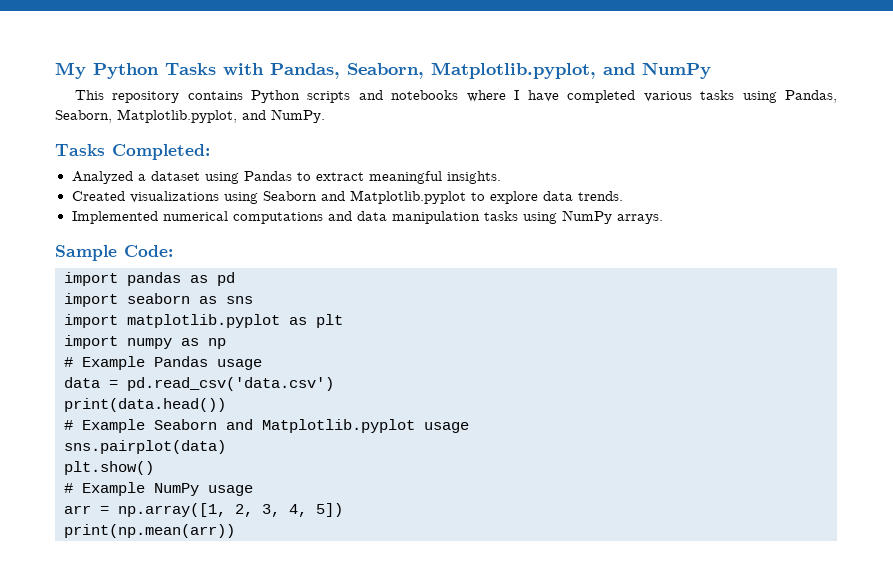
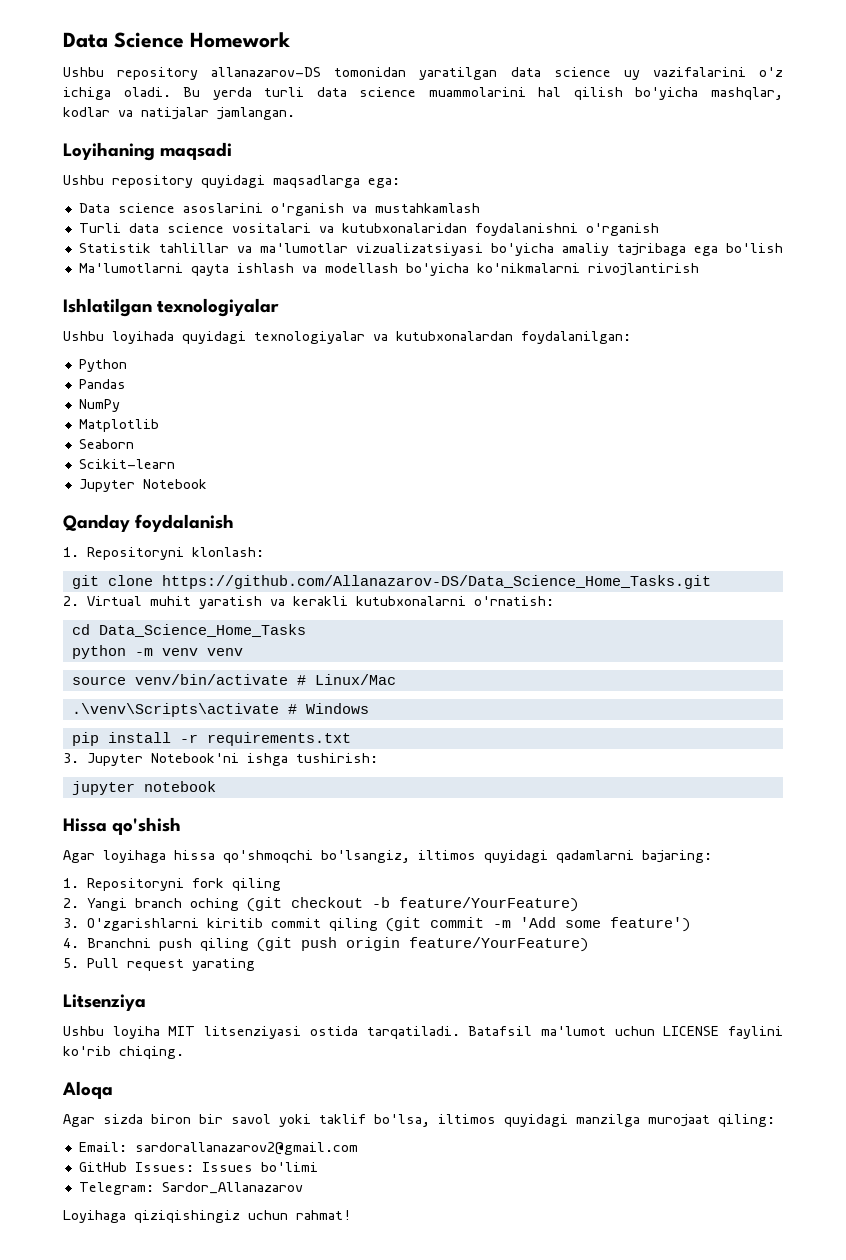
[55,62,711,79] [74,90,838,103] [55,109,325,123] [55,144,210,160] [71,171,501,184] [71,190,623,204] [71,210,663,224] [55,245,173,261] [64,272,235,286] [64,293,253,307] [64,314,343,328] [64,335,226,349] [64,356,262,370] [64,377,334,391] [64,398,226,412] [64,419,469,433] [64,440,226,454] [64,461,154,475] [64,482,253,496] [64,503,343,517] [64,524,235,538] My Python Tasks with Pandas, Seaborn, Matplotlib.pyplot, and NumPy // This repository contains Python scripts and notebooks where I have completed various tasks using Pandas, Seaborn, Matplotlib.pyplot, and NumPy. // Tasks Completed: // Analyzed a dataset using Pandas to extract meaningful insights. // Created visualizations using Seaborn and Matplotlib.pyplot to explore data trends. // Implemented numerical computations and data manipulation tasks using NumPy arrays. // Sample Code: // import pandas as pd // import seaborn as sns // import matplotlib.pyplot as plt // import numpy as np // # Example Pandas usage // data = pd.read_csv('data.csv') // print(data.head()) // # Example Seaborn and Matplotlib.pyplot usage // sns.pairplot(data) // plt.show() // # Example NumPy usage // arr = np.array([1, 2, 3, 4, 5]) // print(np.mean(arr)) -> [63,32,290,48] [63,67,783,80] [63,87,783,100] [63,107,295,120] [63,142,233,161] [63,175,400,188] [78,203,480,216] [78,223,659,236] [78,243,783,256] [78,263,699,276] [63,298,280,317] [63,331,631,344] [78,359,127,372] [78,379,126,389] [78,399,120,412] [78,419,159,432] [78,439,134,449] [78,459,175,469] [78,479,207,492] [63,514,235,532] [63,547,265,560] [71,575,711,589] [63,596,555,609] [71,624,306,637] [71,645,243,659] [71,674,396,685] [71,703,369,717] [71,732,351,746] [63,753,379,766] [71,781,216,795] [63,817,182,835] [63,850,712,863] [63,878,282,891] [63,897,579,912] [63,917,691,932] [63,937,589,952] [63,958,256,971] [63,994,146,1011] [63,1026,783,1039] [63,1046,184,1059] [62,1081,113,1099] [63,1114,775,1127] [78,1142,358,1155] [78,1162,318,1172] [78,1182,303,1195] [63,1210,351,1223] Data Science Homework // Ushbu repository allanazarov-DS tomonidan yaratilgan data science uy vazifalarini o'z ichiga oladi. Bu yerda turli data science muammolarini hal qilish bo'yicha mashqlar, kodlar va natijalar jamlangan. // Loyihaning maqsadi // Ushbu repository quyidagi maqsadlarga ega: // Data science asoslarini o'rganish va mustahkamlash // Turli data science vositalari va kutubxonalaridan foydalanishni o'rganish // Statistik tahlillar va ma'lumotlar vizualizatsiyasi bo'yicha amaliy tajribaga ega bo'lish // Ma'lumotlarni qayta ishlash va modellash bo'yicha ko'nikmalarni rivojlantirish // Ishlatilgan texnologiyalar // Ushbu loyihada quyidagi texnologiyalar va kutubxonalardan foydalanilgan: // Python // Pandas // NumPy // Matplotlib // Seaborn // Scikit-learn // Jupyter Notebook // Qanday foydalanish // 1. Repositoryni klonlash: // git clone https://github.com/Allanazarov-DS/Data_Science_Home_Tasks.git // 2. Virtual muhit yaratish va kerakli kutubxonalarni o'rnatish: // cd Data_Science_Home_Tasks // python -m venv venv // source venv/bin/activate # Linux/Mac // .\venv\Scripts\activate # Windows // pip install -r requirements.txt // 3. Jupyter Notebook'ni ishga tushirish: // jupyter notebook // Hissa qo'shish // Agar loyihaga hissa qo'shmoqchi bo'lsangiz, iltimos quyidagi qadamlarni bajaring: // 1. Repositoryni fork qiling // 2. Yangi branch oching (git checkout -b feature/YourFeature) // 3. O'zgarishlarni kiritib commit qiling (git commit -m 'Add some feature') // 4. Branchni push qiling (git push origin feature/YourFeature) // 5. Pull request yarating // Litsenziya // Ushbu loyiha MIT litsenziyasi ostida tarqatiladi. Batafsil ma'lumot uchun LICENSE faylini ko'rib chiqing. // Aloqa // Agar sizda biron bir savol yoki taklif bo'lsa, iltimos quyidagi manzilga murojaat qiling: // Email: sardorallanazarov2@gmail.com // GitHub Issues: Issues bo'limi // Telegram: Sardor_Allanazarov // Loyihaga qiziqishingiz uchun rahmat!

